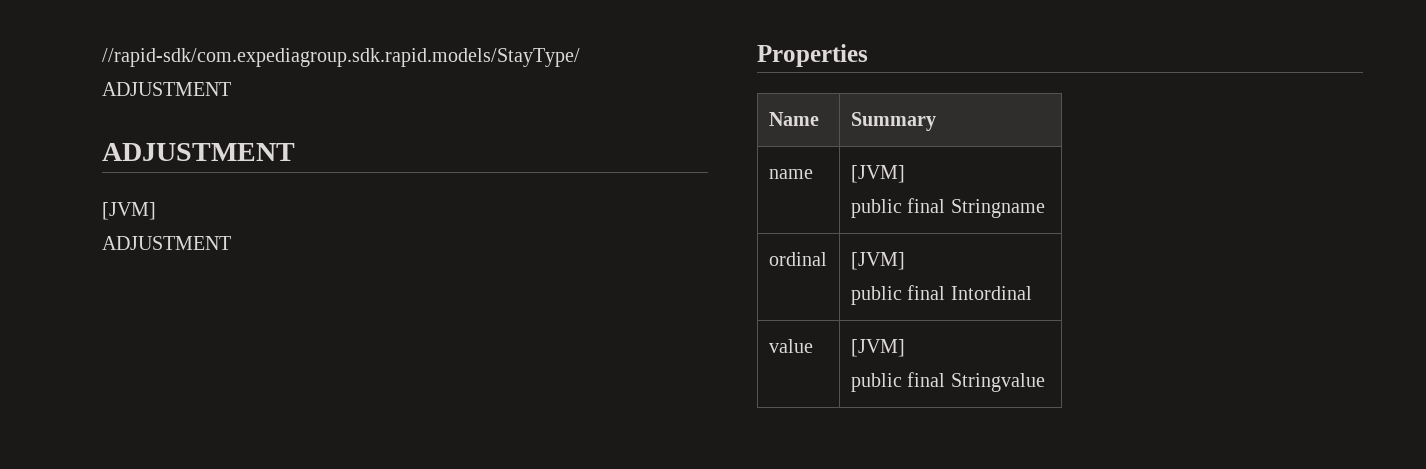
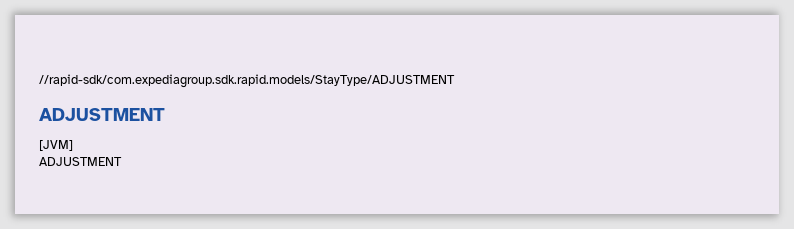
[757,44,868,67] [768,112,819,126] [850,112,936,131] [768,169,813,179] [850,165,905,183] [850,198,1045,218] [768,252,827,266] [850,252,905,270] [850,285,1032,305] [768,339,813,353] [850,339,905,357] [850,372,1045,392] // Properties // Name | Summary // name | [JVM] // public final Stringname // ordinal | [JVM] // public final Intordinal // value | [JVM] // public final Stringvalue -> (122, 161) none

